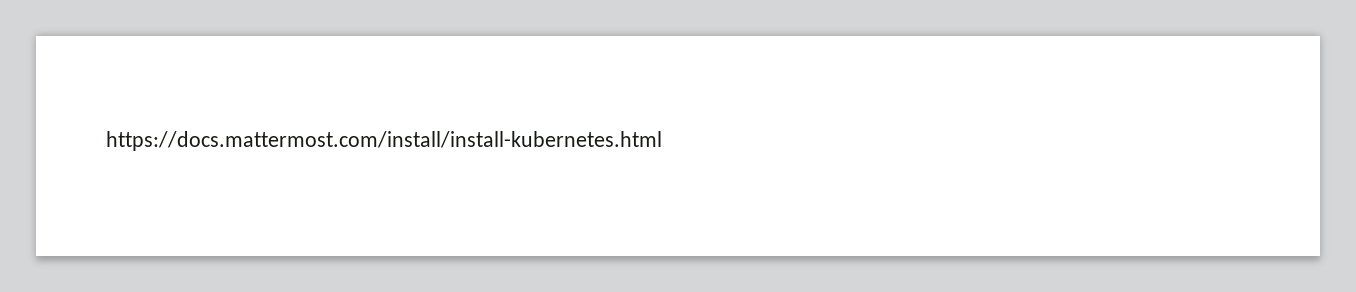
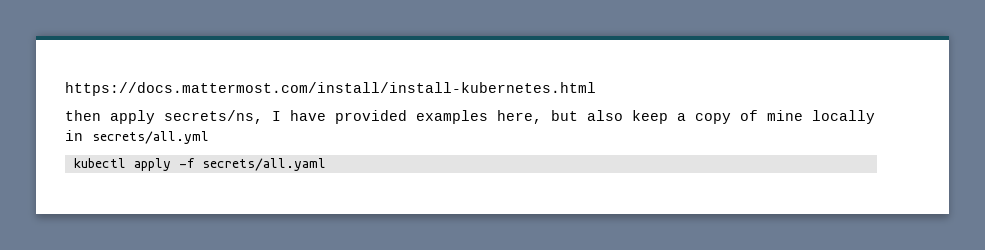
(662, 141) none -> [65,110,875,124] [65,130,209,144] [73,158,326,171] // then apply secrets/ns, I have provided examples here, but also keep a copy of mine locally in secrets/all.yml // kubectl apply -f secrets/all.yaml

